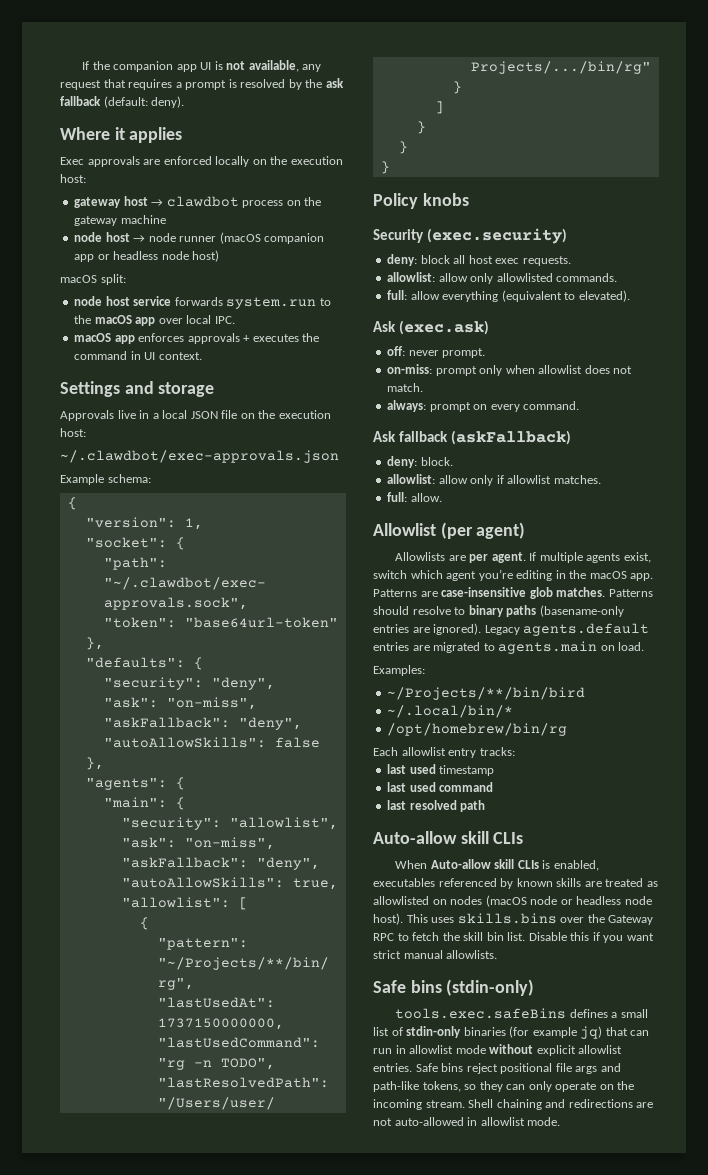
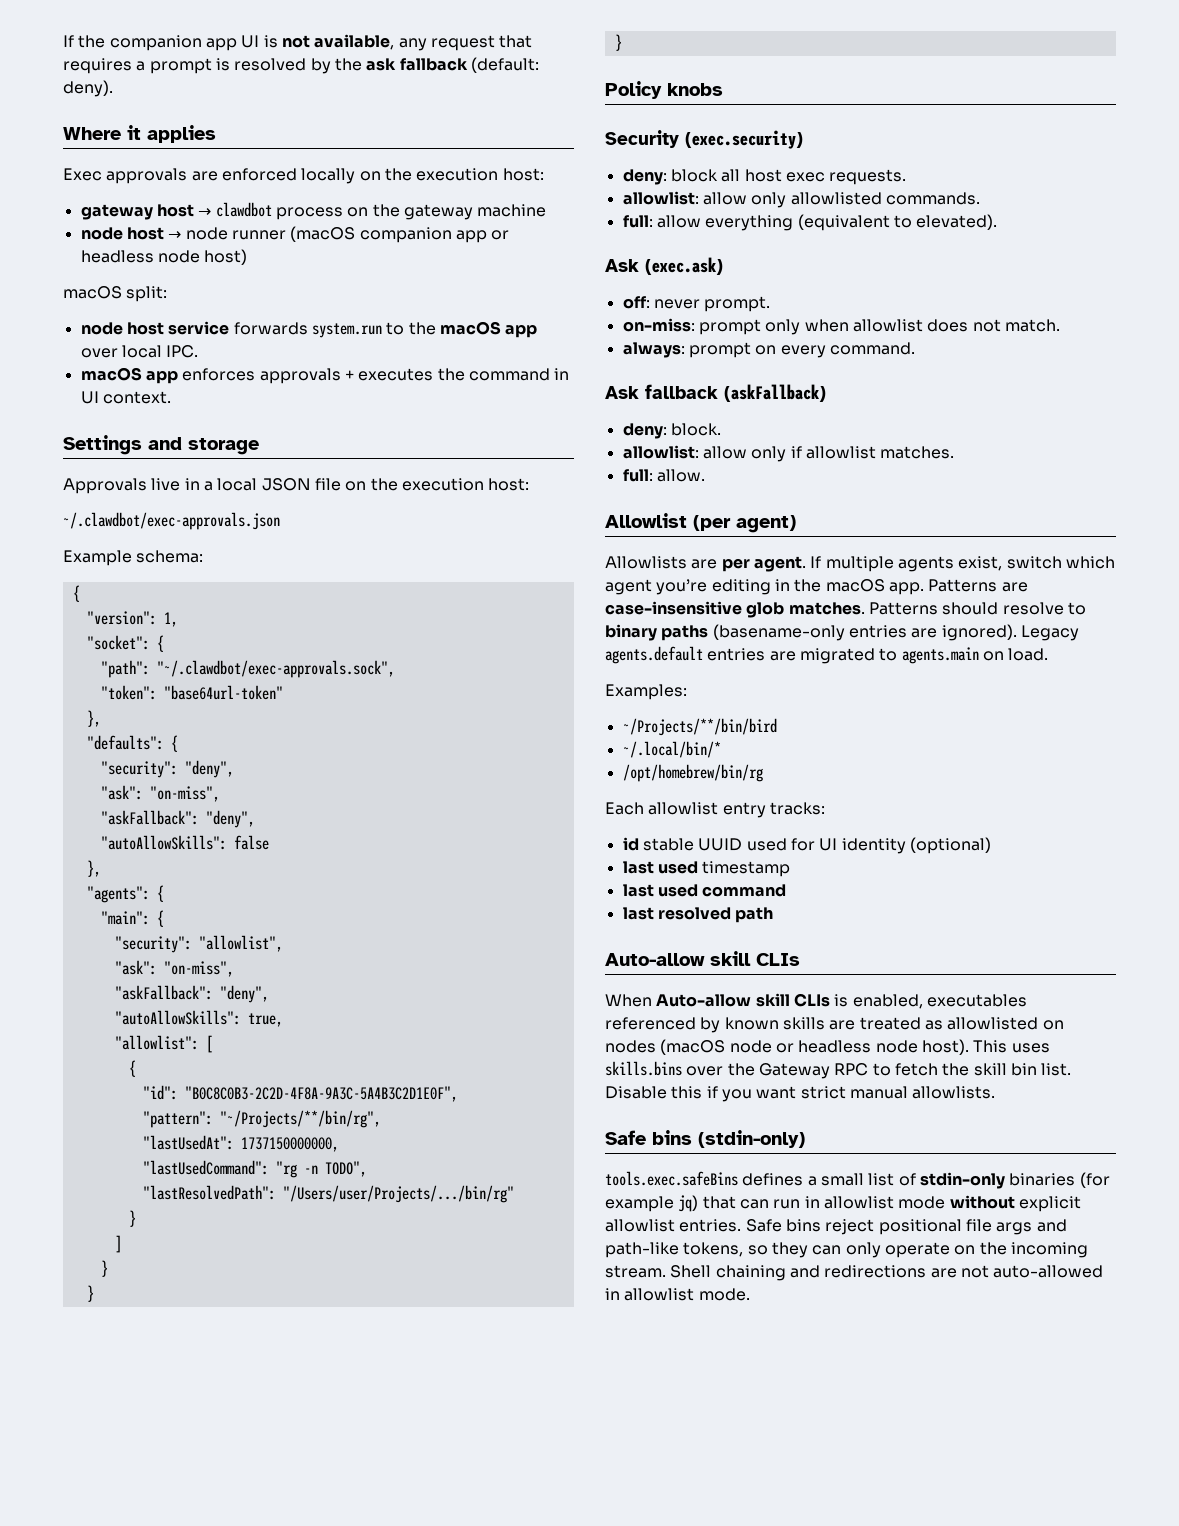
(149, 923) none -> [142,1085,458,1102] // "id": "B0C8C0B3-2C2D-4F8A-9A3C-5A4B3C2D1E0F",
(515, 751) none -> [622,837,991,854] // id stable UUID used for UI identity (optional)

